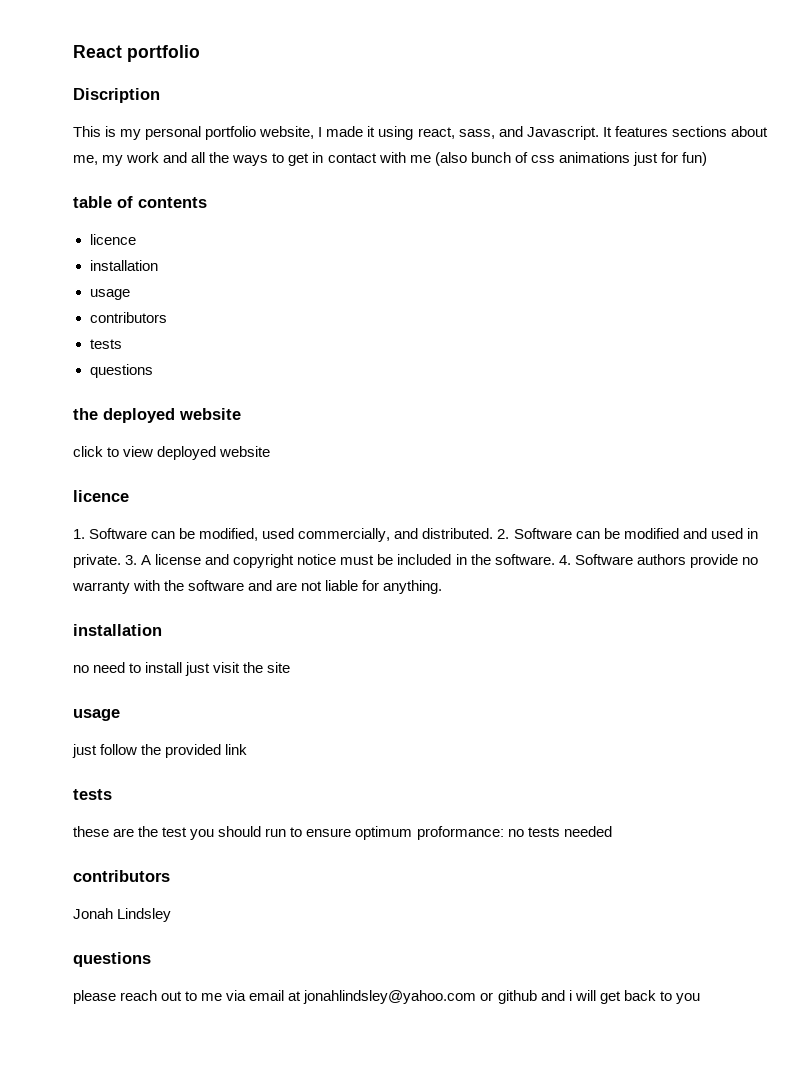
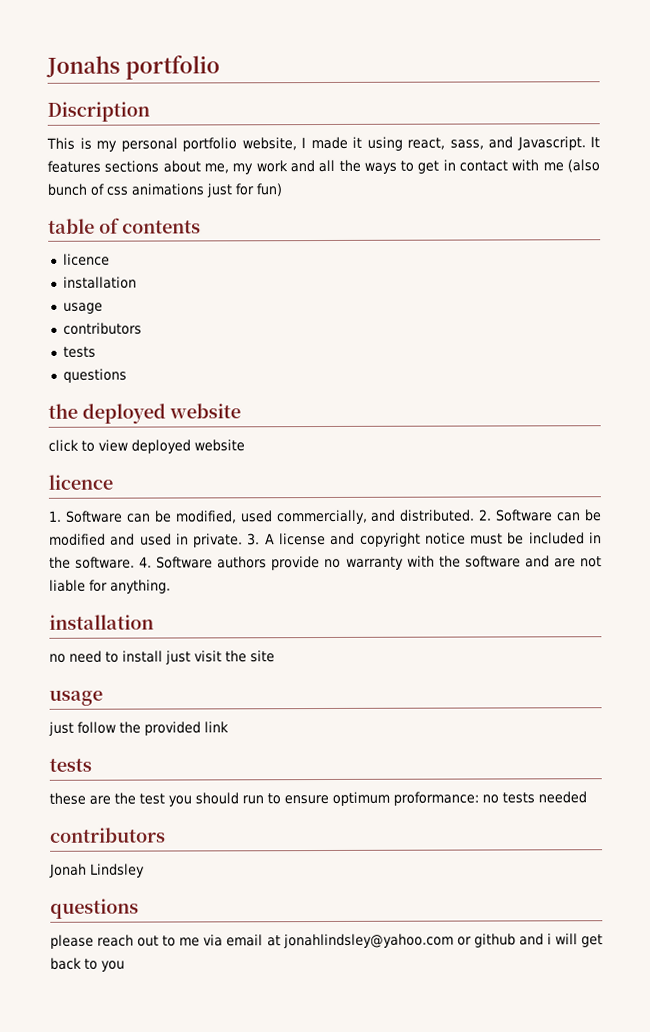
[73,45,122,58] React -> [46,55,120,78] Jonahs

